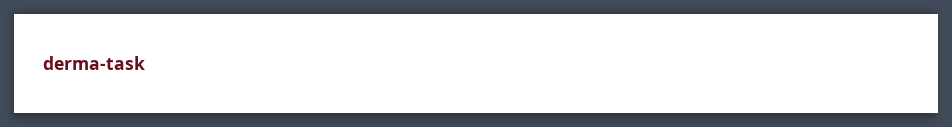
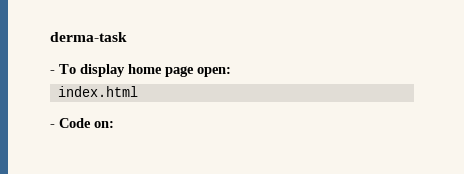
(145, 63) none -> [50,64,231,77] [57,86,138,97] [50,118,114,128] // - To display home page open: // index.html // - Code on:

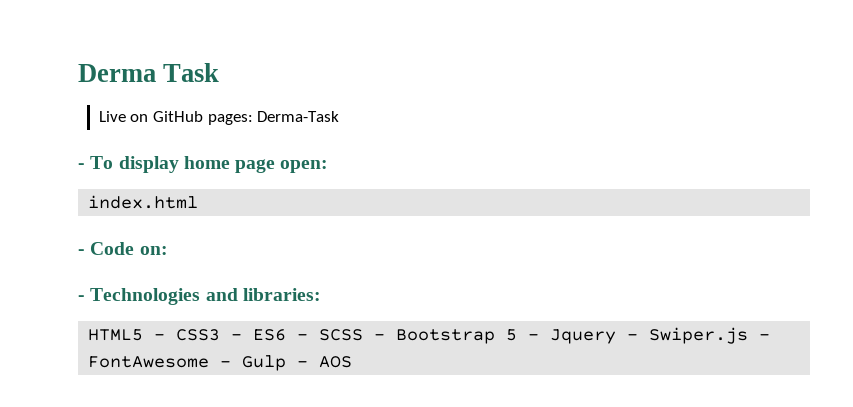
[50,32,127,42] derma-task -> [78,63,220,82] [98,111,340,125] Derma Task // Live on GitHub pages: Derma-Task
(114, 124) none -> [78,288,321,305] [88,327,771,344] [88,355,353,371] // - Technologies and libraries: // HTML5 - CSS3 - ES6 - SCSS - Bootstrap 5 - Jquery - Swiper.js - FontAwesome - Gulp - AOS

